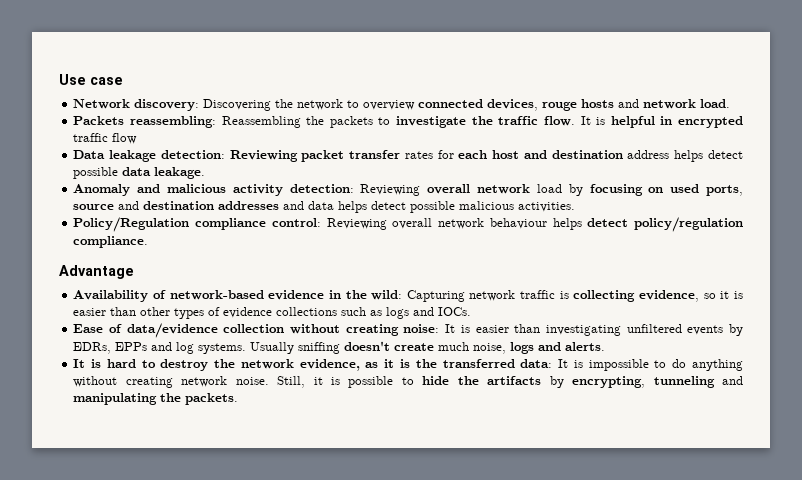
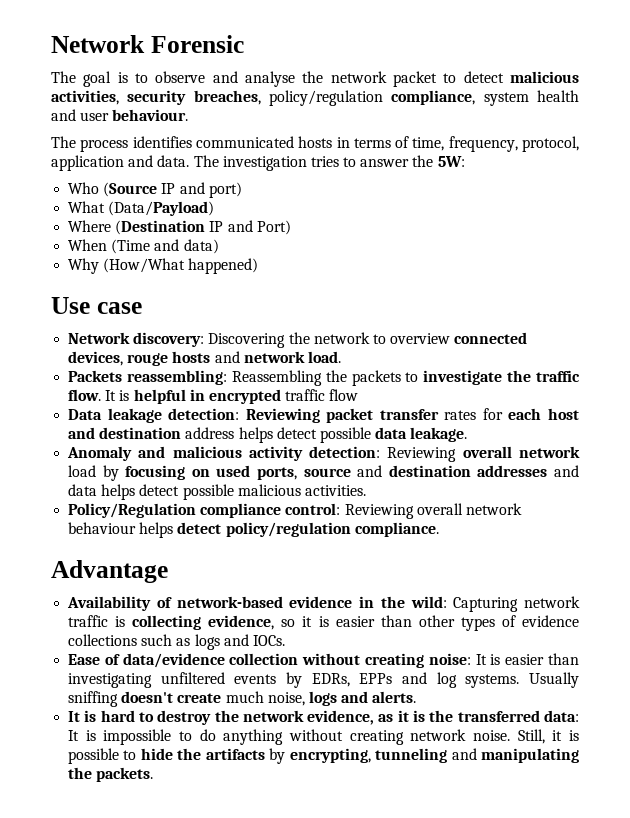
(59, 79) none -> [51,35,244,53] [51,71,579,87] [51,90,579,106] [51,109,189,121] [51,136,580,152] [51,155,465,171] [68,182,242,198] [68,201,215,216] [68,220,291,235] [68,239,219,254] [68,258,259,274] Network Forensic // The goal is to observe and analyse the network packet to detect malicious activities, security breaches, policy/regulation compliance, system health and user behaviour. // The process identifies communicated hosts in terms of time, frequency, protocol, application and data. The investigation tries to answer the 5W: // Who (Source IP and port) // What (Data/Payload) // Where (Destination IP and Port) // When (Time and data) // Why (How/What happened) //

